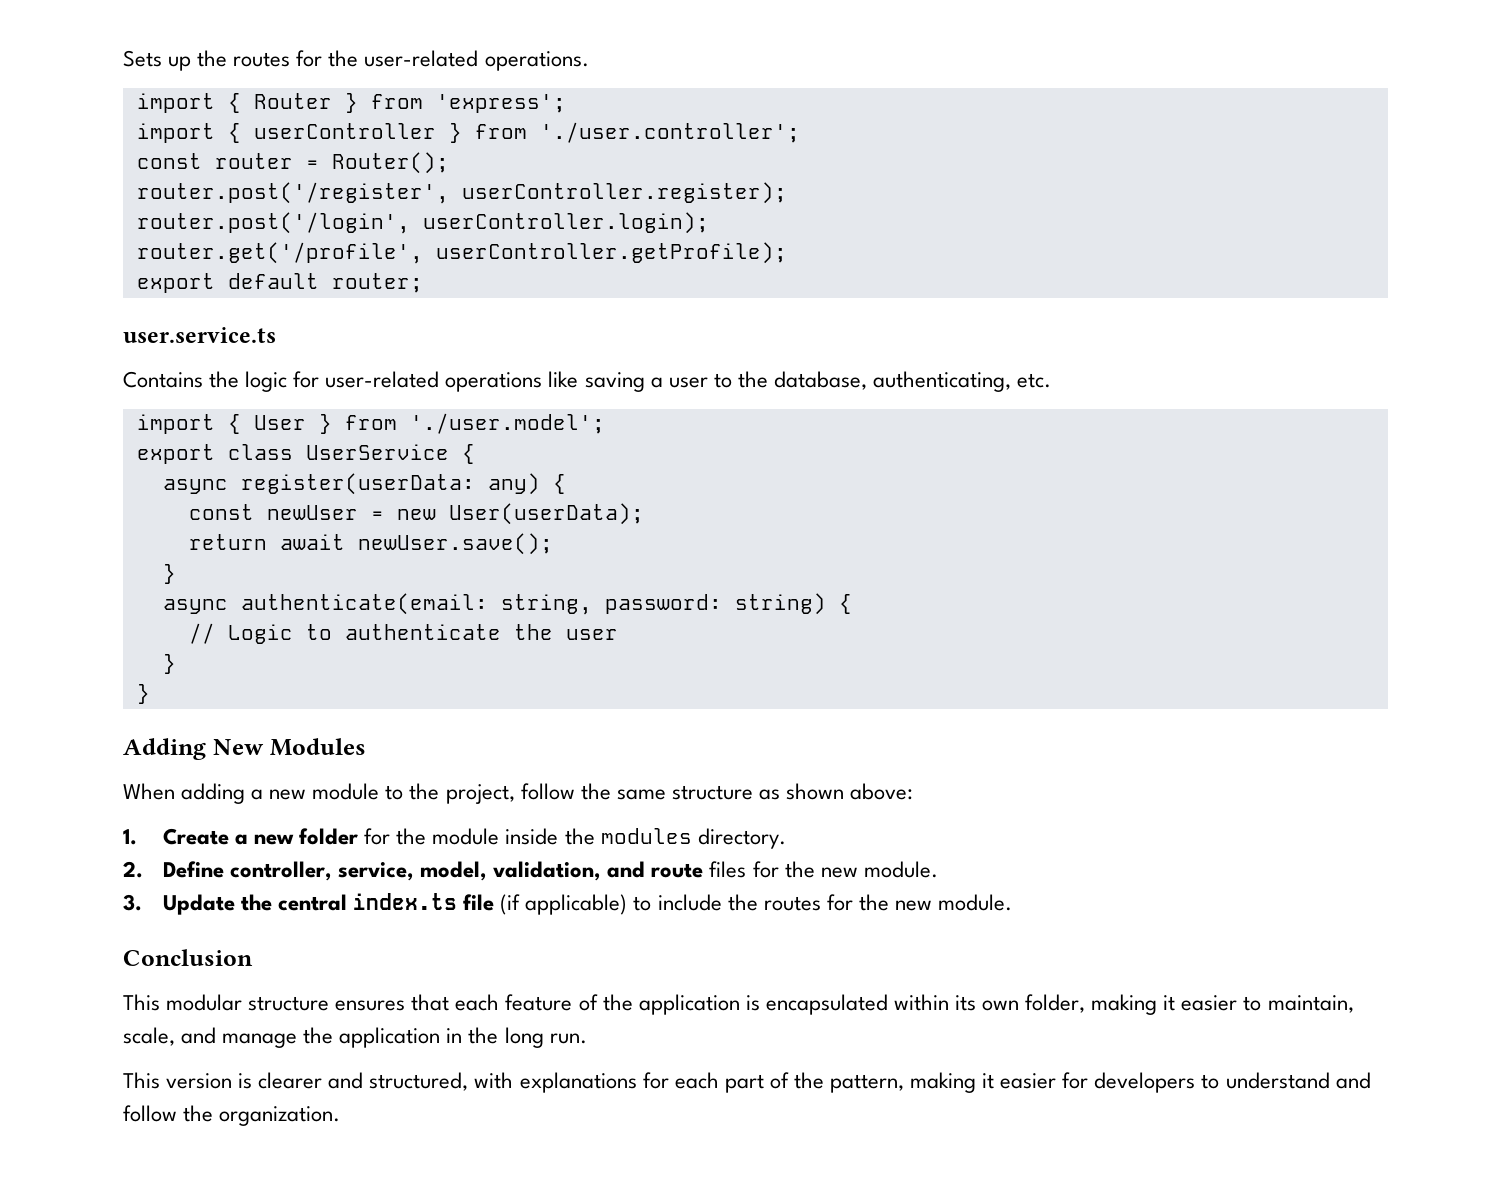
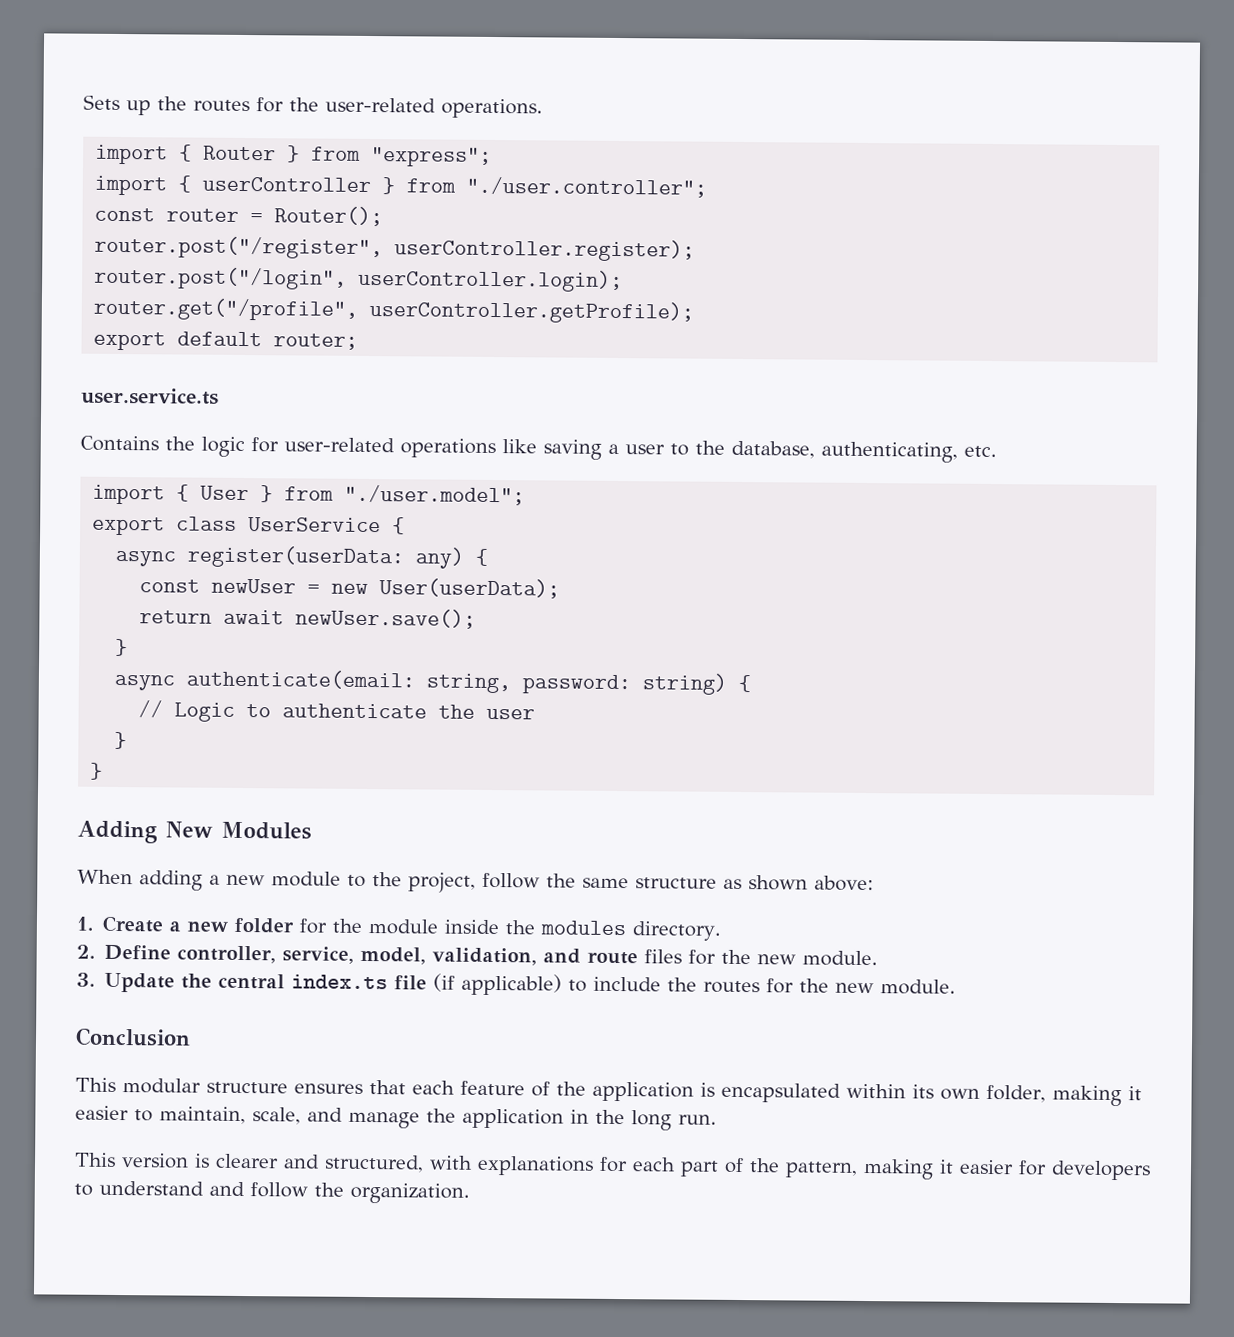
[435,94,566,113] 'express'; -> [371,147,493,167] "express";
[539,122,800,143] './user.controller'; -> [466,176,708,198] "./user.controller";
[136,182,449,204] router.post('/register', -> [94,235,384,260] router.post("/register",
[136,212,410,234] router.post('/login', -> [94,266,348,290] router.post("/login",
[136,242,423,264] router.get('/profile', -> [93,297,359,321] router.get("/profile",
[409,413,605,434] './user.model'; -> [344,484,526,506] "./user.model";

